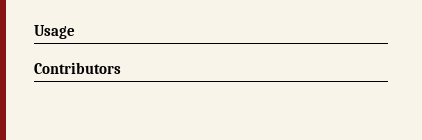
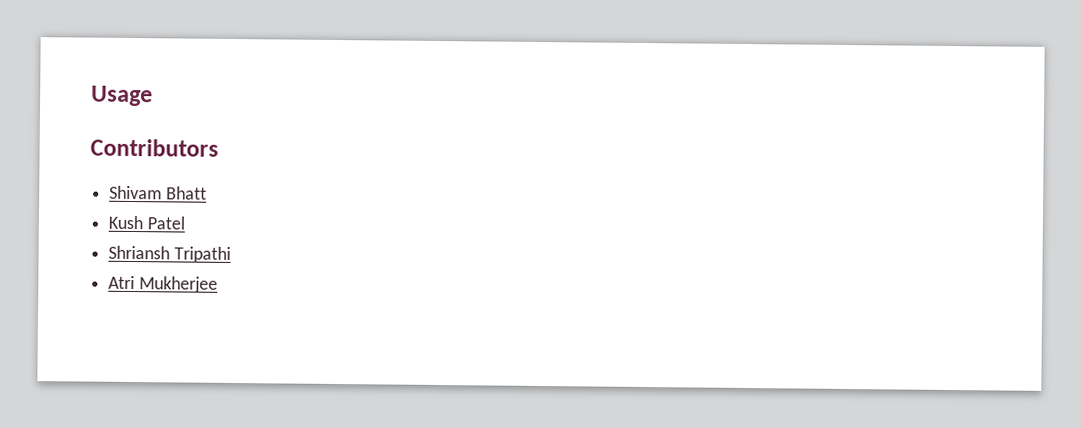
(121, 68) none -> [109,185,207,200] [108,215,185,230] [108,245,231,263] [108,275,218,293] // Shivam Bhatt // Kush Patel // Shriansh Tripathi // Atri Mukherjee

